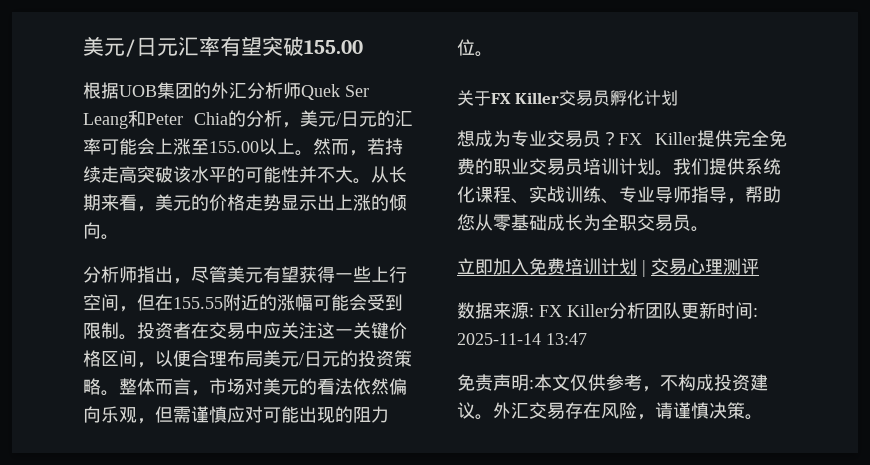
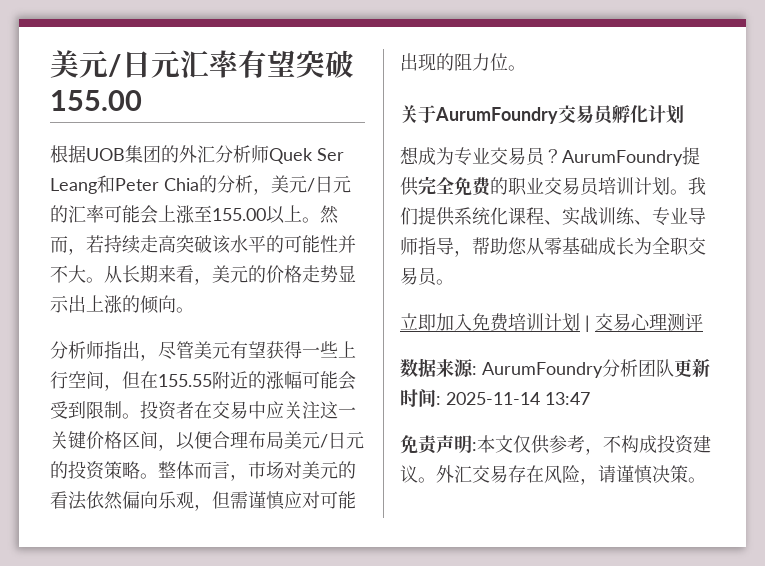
[491,92,559,104] FX Killer -> [435,107,558,124] AurumFoundry
[619,132,697,145] FX Killer -> [562,150,683,166] AurumFoundry
[539,304,609,317] FX Killer -> [482,362,603,378] AurumFoundry

